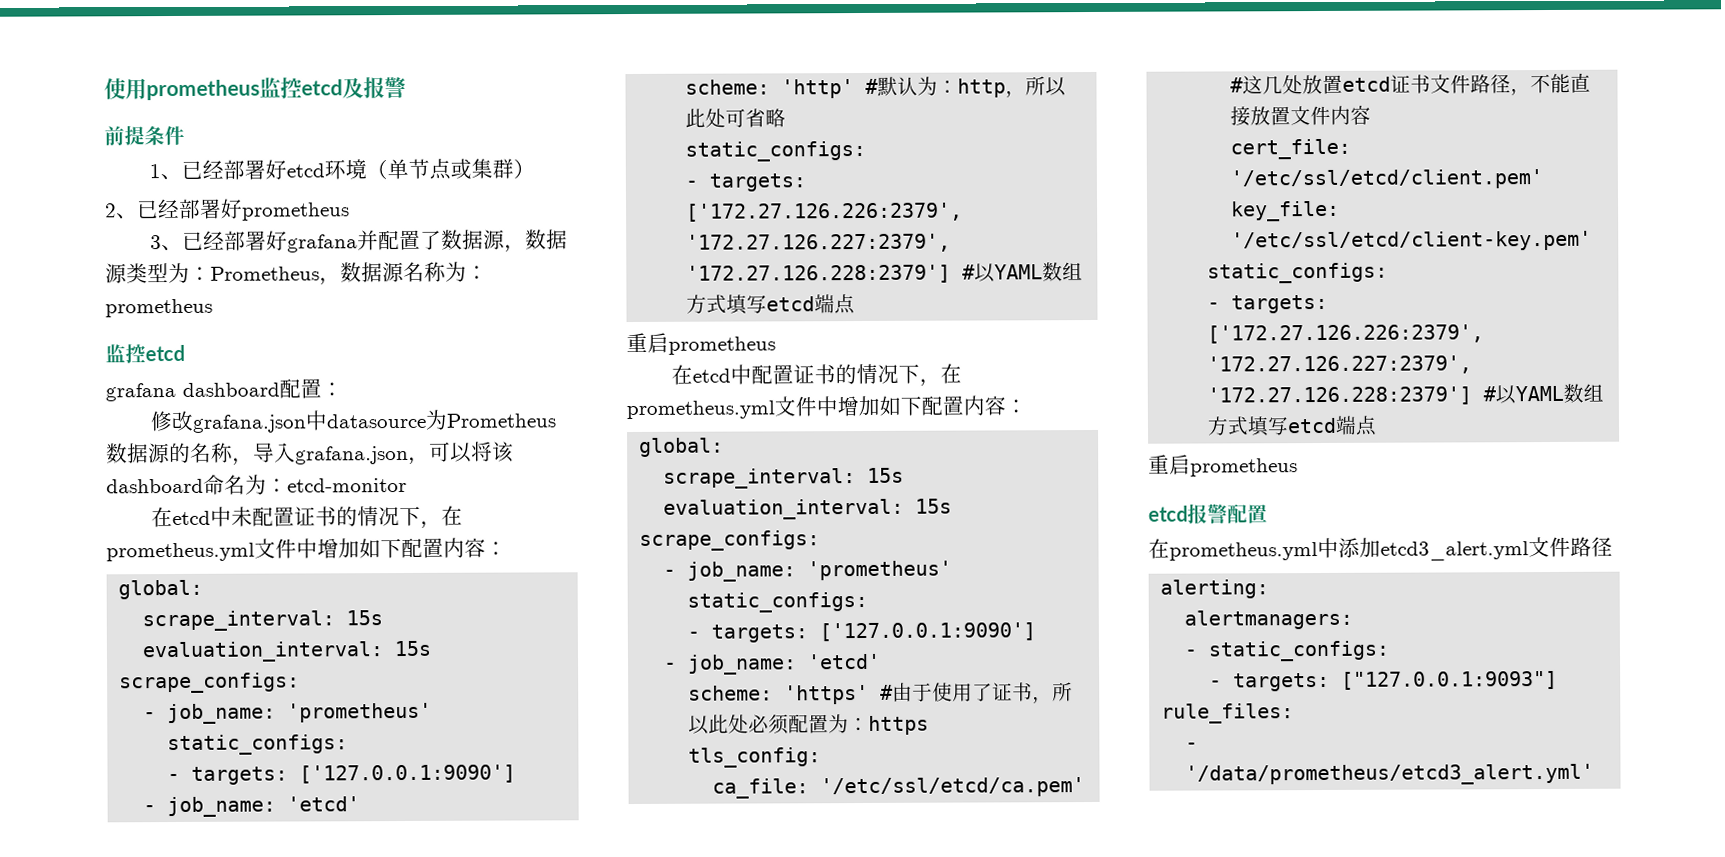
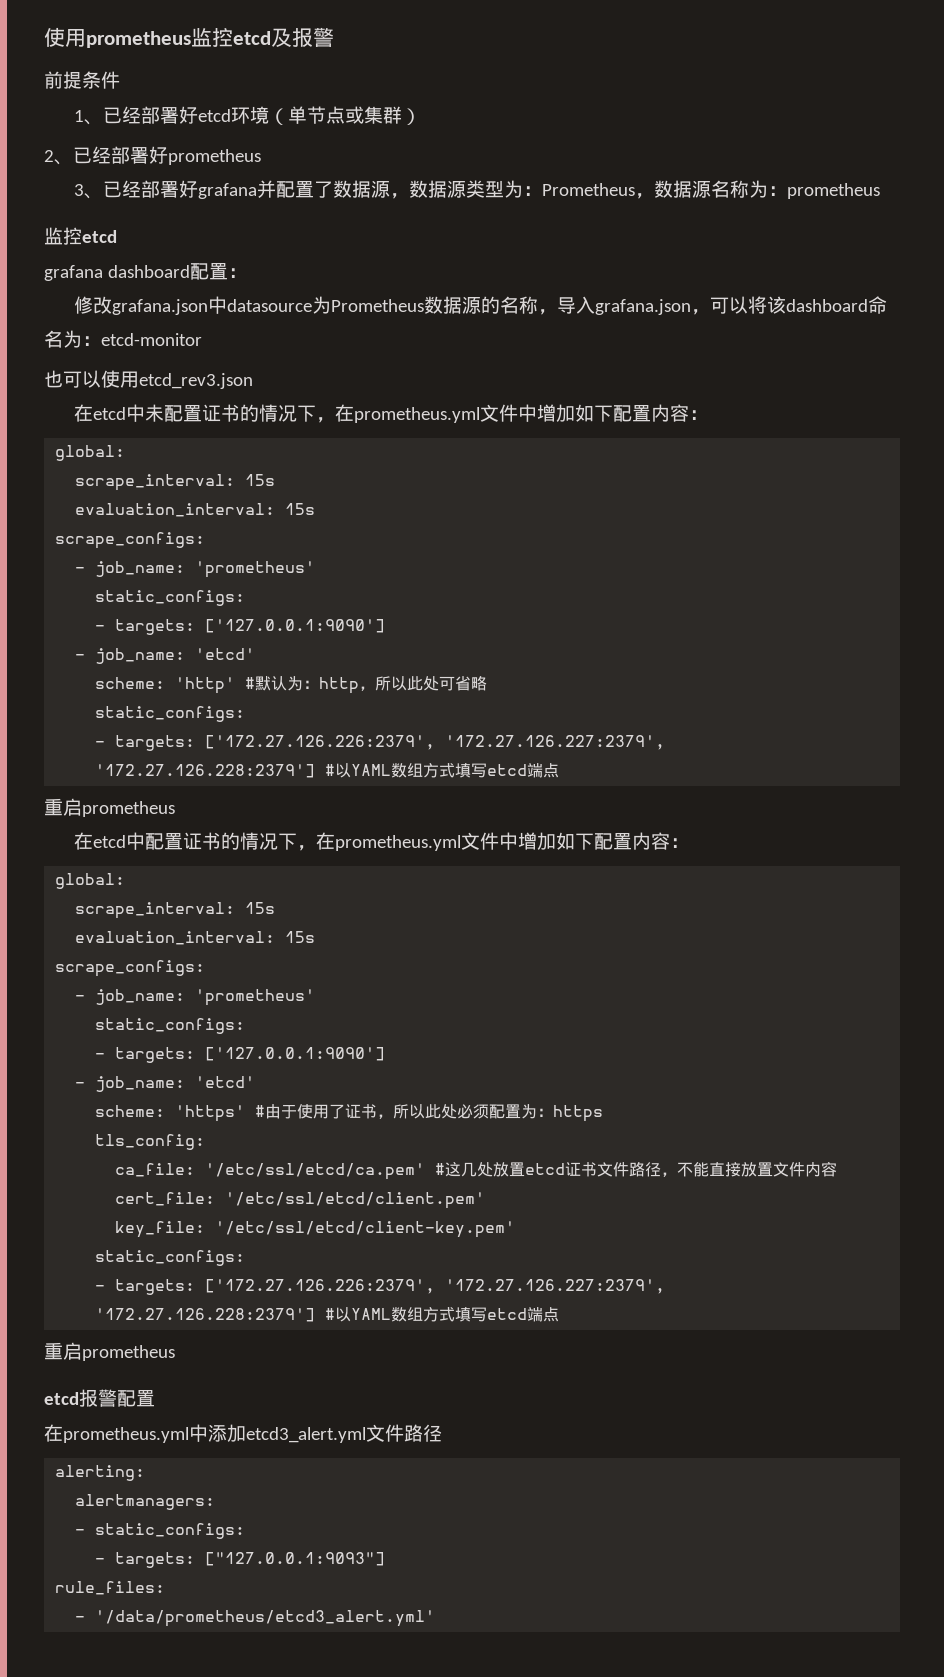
(407, 485) none -> [44,370,253,389] // 也可以使用etcd_rev3.json

